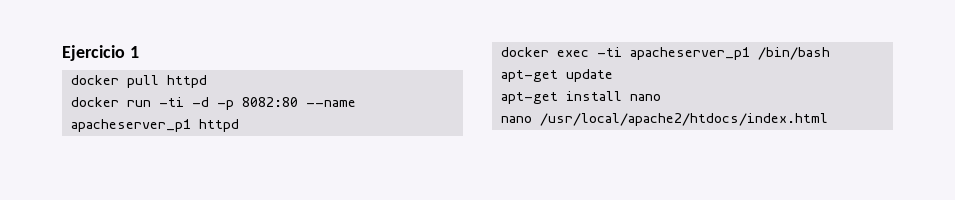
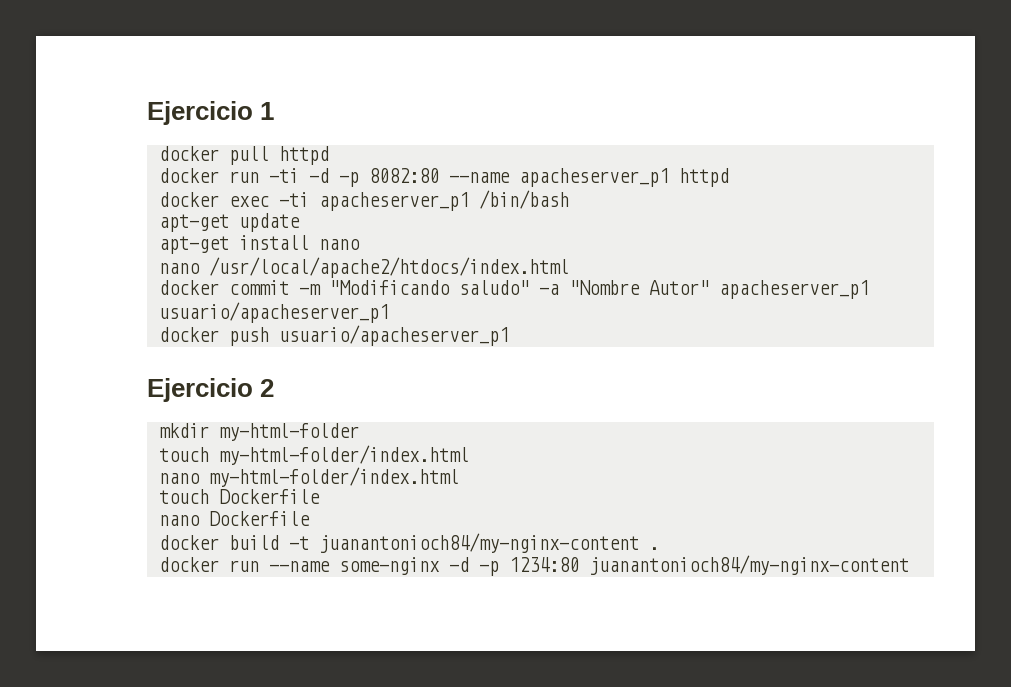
(828, 119) none -> [159,280,870,299] [159,302,390,323] [159,325,510,346] [147,378,275,402] [159,423,360,441] [159,445,470,465] [159,467,460,487] [159,489,321,504] [159,511,311,526] [159,533,660,553] [159,555,910,576] // docker commit -m "Modificando saludo" -a "Nombre Autor" apacheserver_p1 usuario/apacheserver_p1 // docker push usuario/apacheserver_p1 // Ejercicio 2 // mkdir my-html-folder // touch my-html-folder/index.html // nano my-html-folder/index.html // touch Dockerfile // nano Dockerfile // docker build -t juanantonioch84/my-nginx-content . // docker run --name some-nginx -d -p 1234:80 juanantonioch84/my-nginx-content

